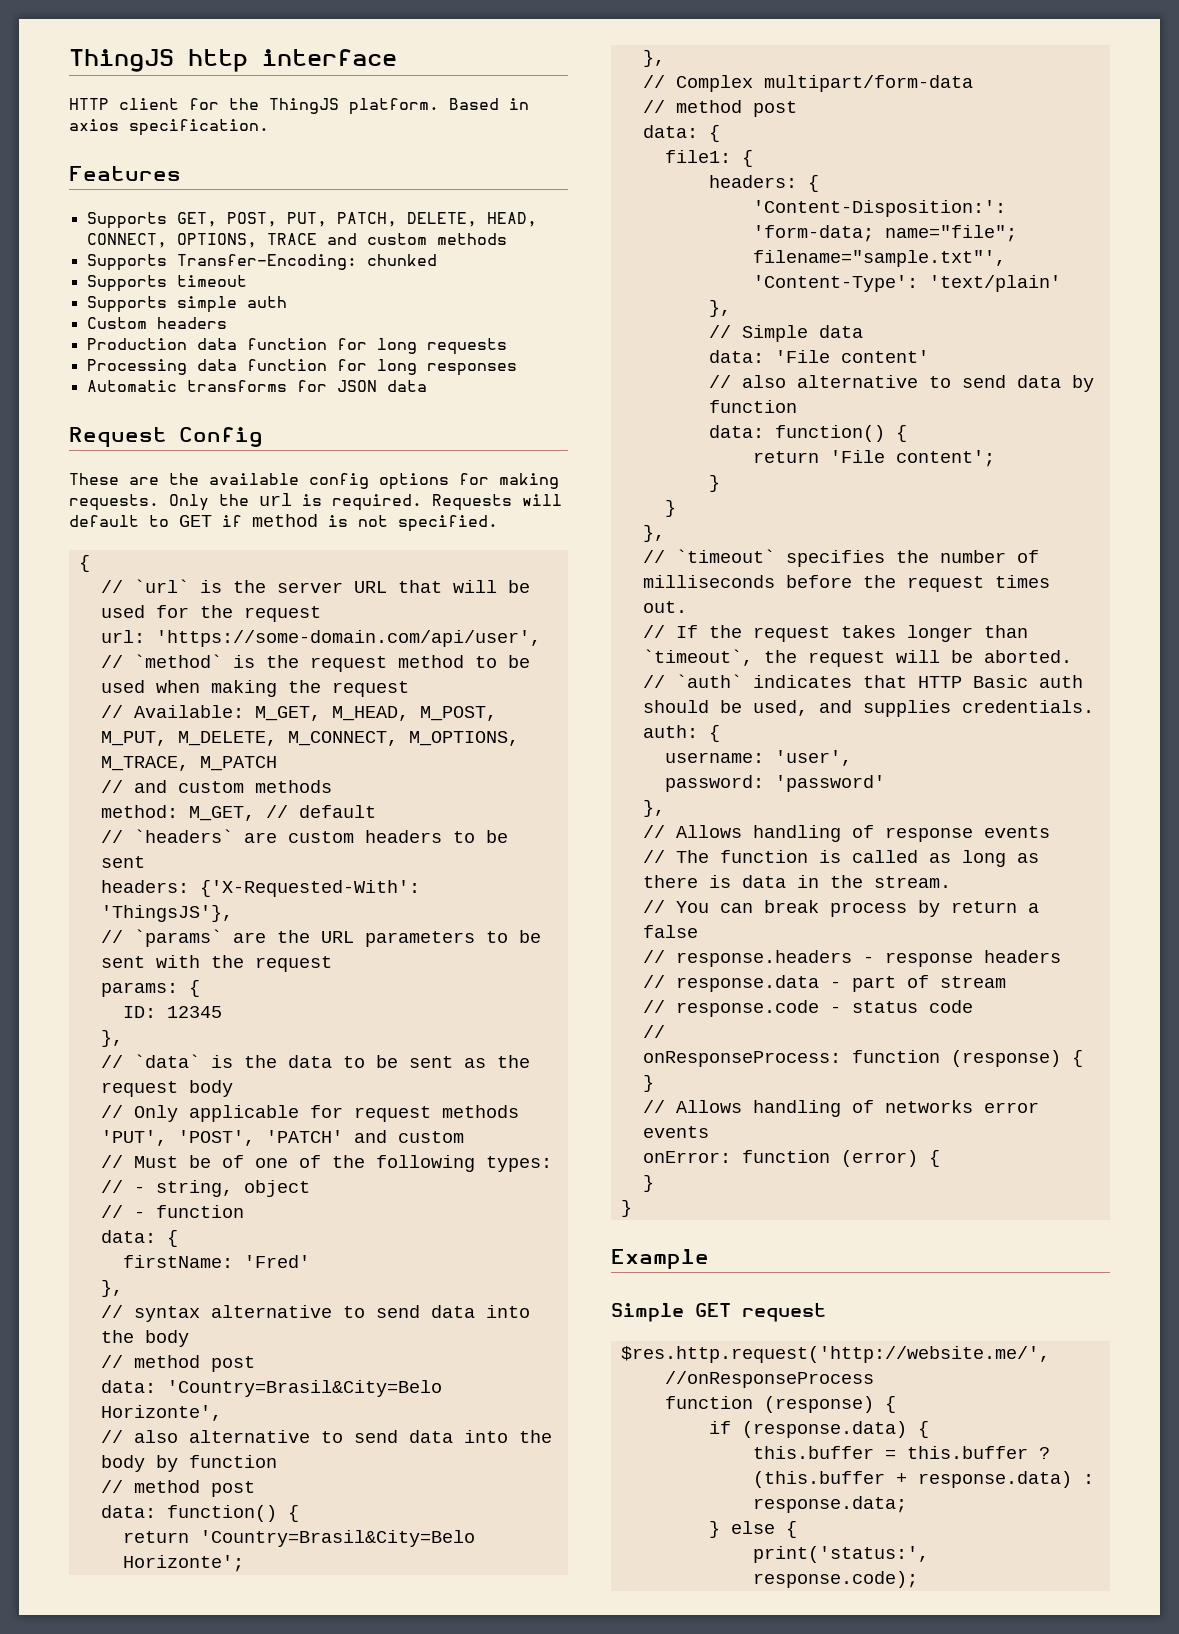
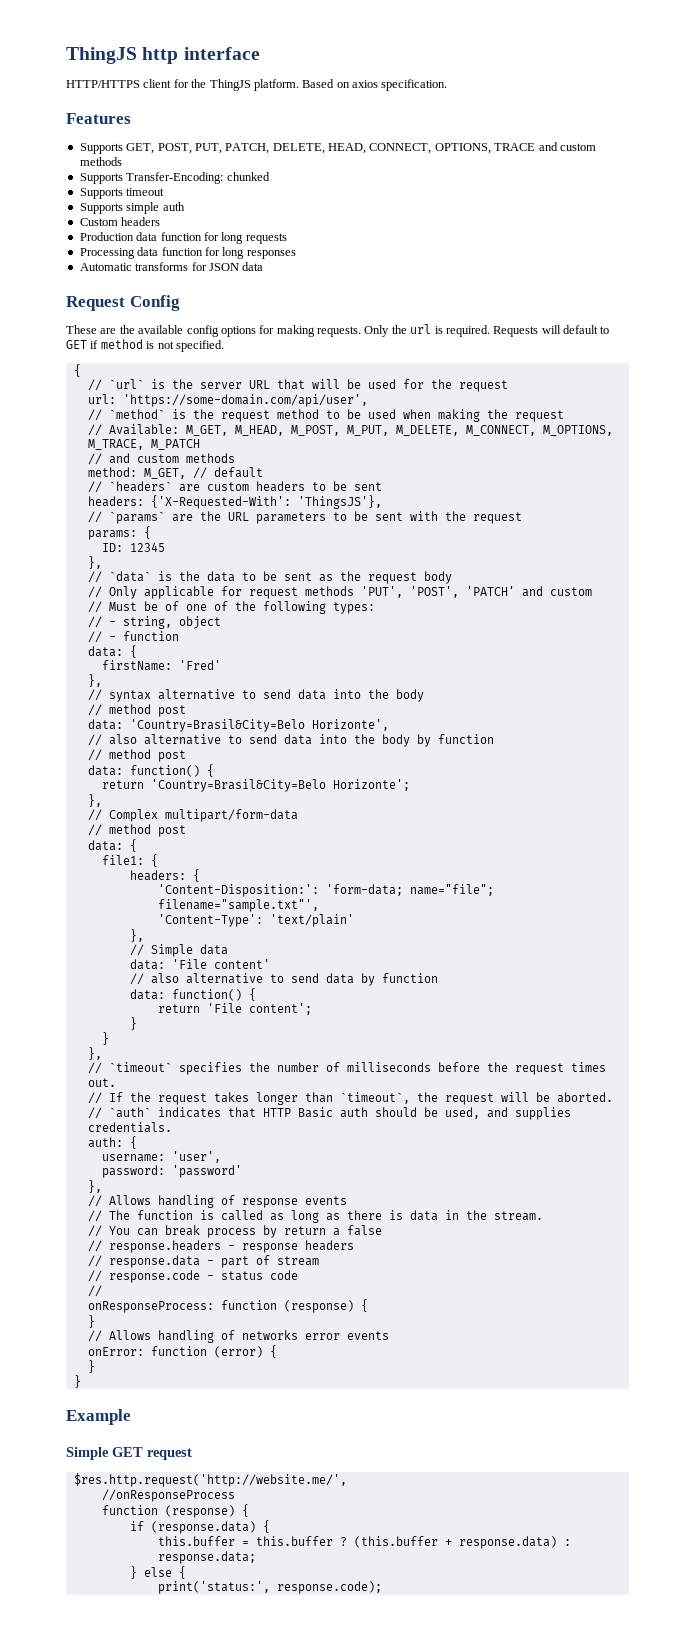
[69,98,109,110] HTTP -> [66,80,140,88] HTTP/HTTPS
[509,98,529,110] in -> [336,82,350,88] on

